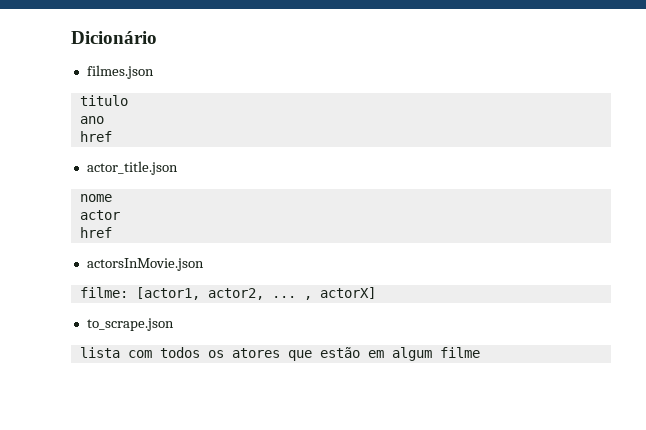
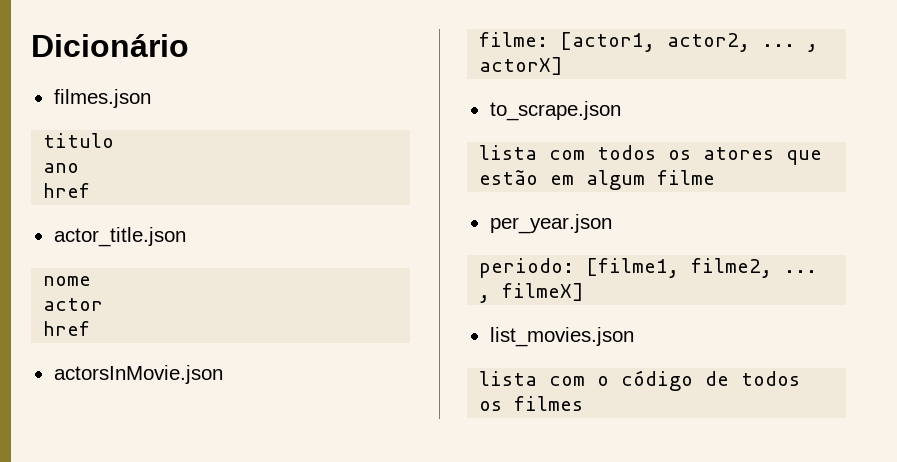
(480, 352) none -> [489,214,612,234] [479,258,818,278] [479,283,585,303] [489,327,634,347] [479,370,801,391] [479,396,584,411] // per_year.json // periodo: [filme1, filme2, ... , filmeX] // list_movies.json // lista com o código de todos os filmes

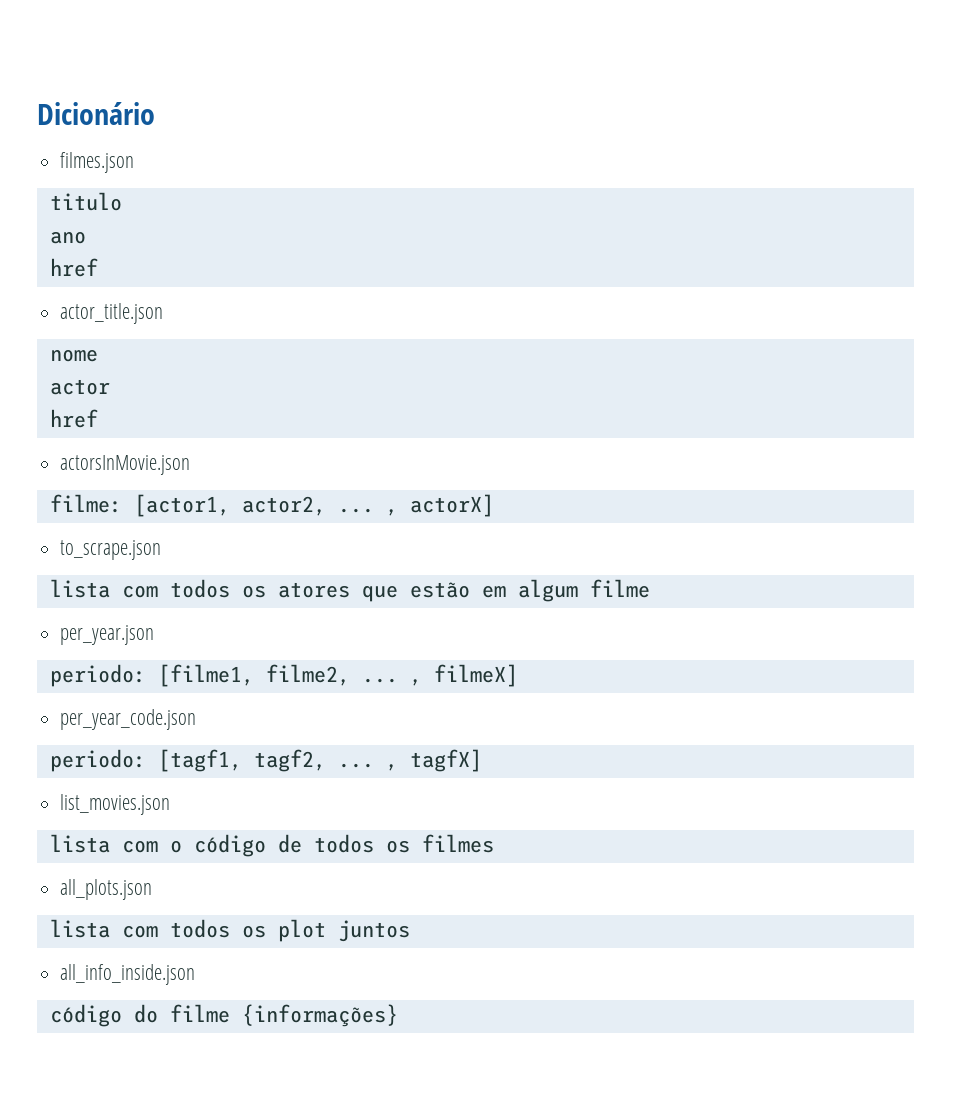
(585, 292) none -> [60,709,197,730] [49,749,482,772] // per_year_code.json // periodo: [tagf1, tagf2, ... , tagfX]
(584, 403) none -> [60,879,153,900] [49,919,410,942] [60,964,196,985] [49,1004,398,1027] // all_plots.json // lista com todos os plot juntos // all_info_inside.json // código do filme {informações}

